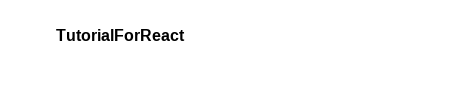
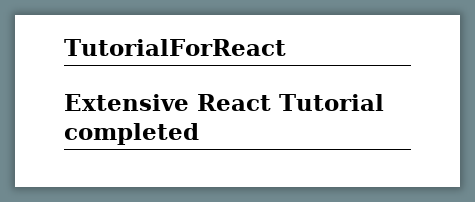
(185, 35) none -> [64,94,384,111] [64,123,199,145] // Extensive React Tutorial completed

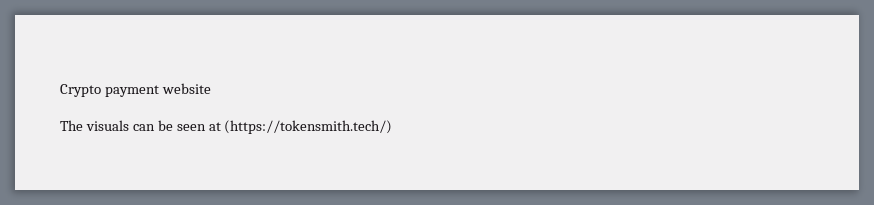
[64,39,286,56] [64,94,384,111] [64,123,199,145] TutorialForReact // Extensive React Tutorial completed -> [60,83,211,97] [60,120,393,134] Crypto payment website // The visuals can be seen at (https://tokensmith.tech/)

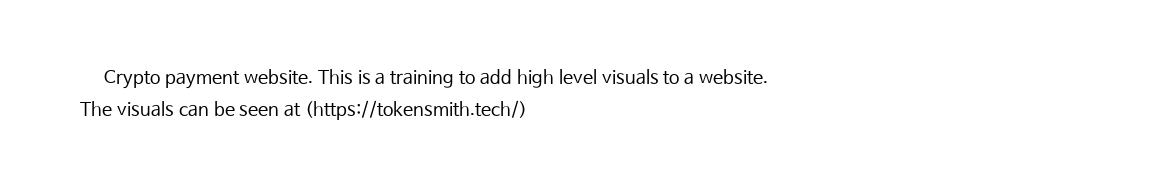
[161,83,211,94] website -> [243,69,769,88] website. This is a training to add high level visuals to a website.

